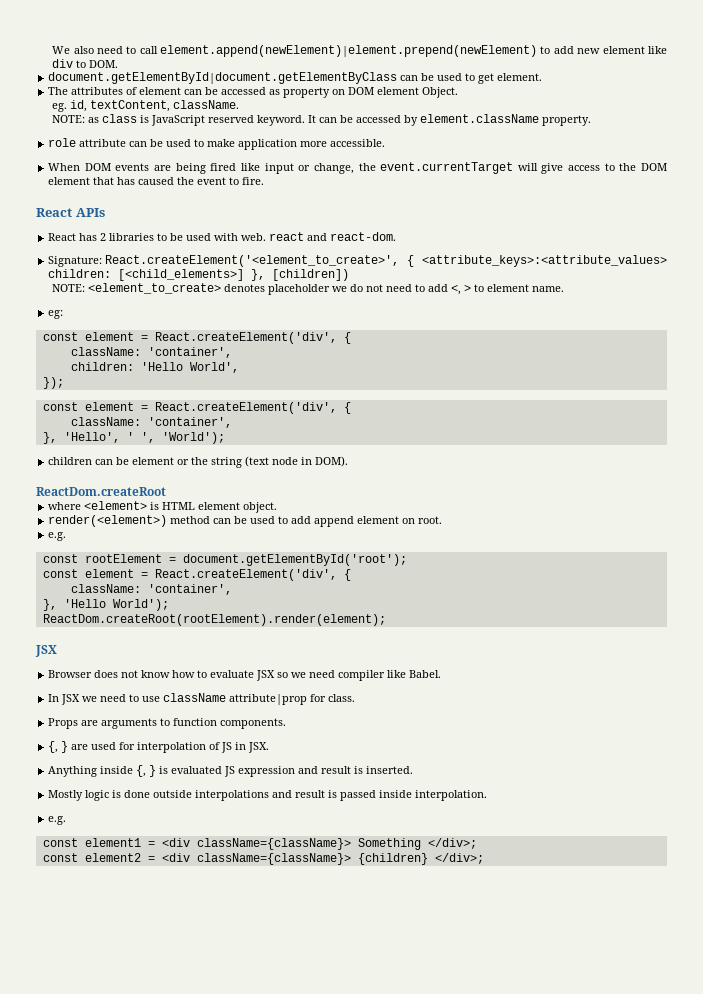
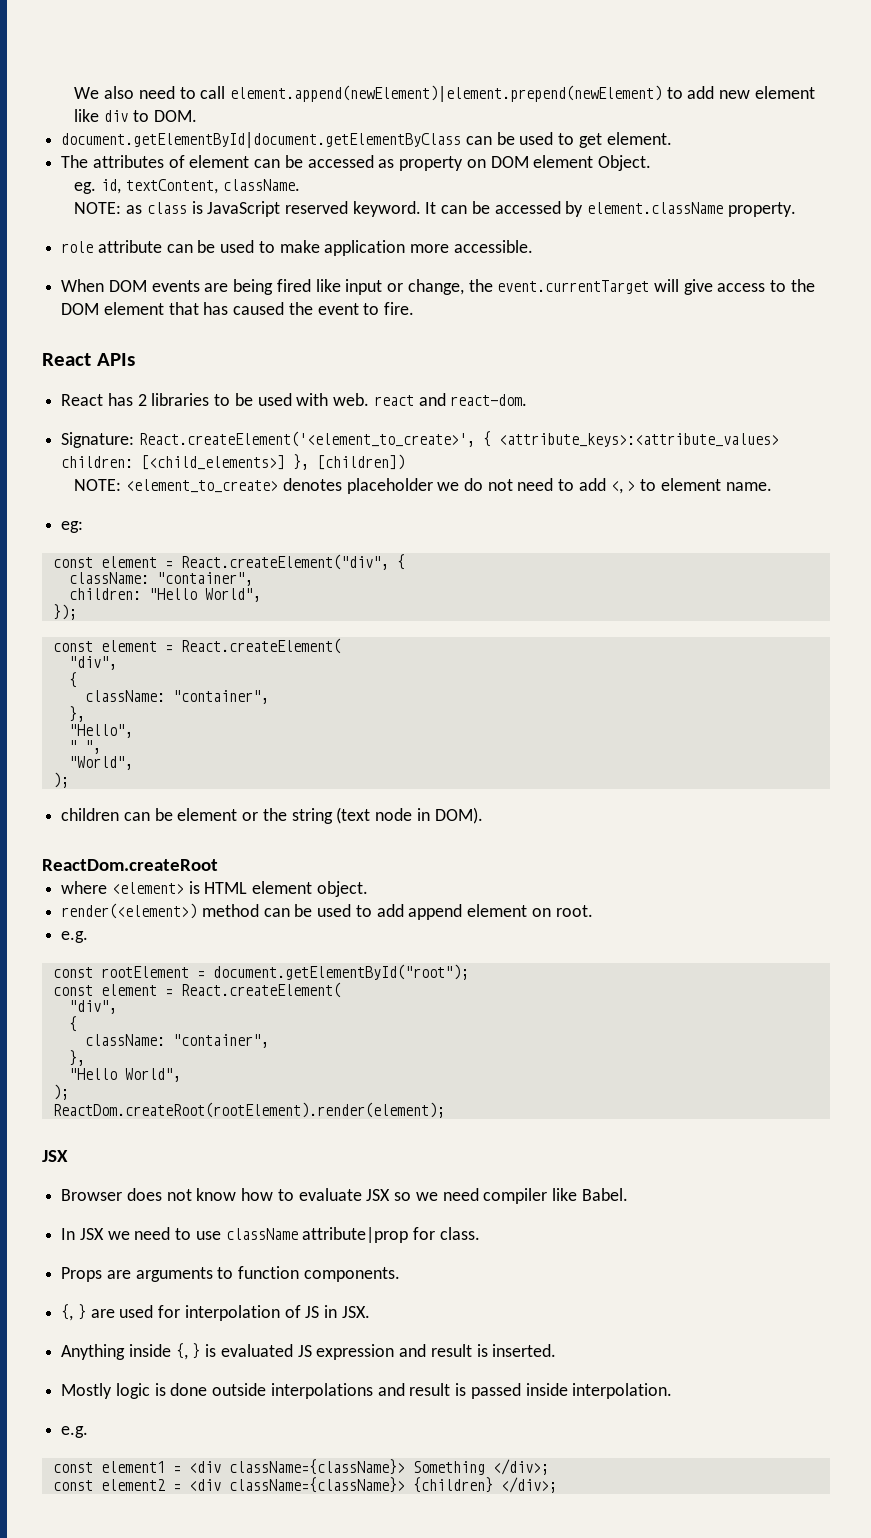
[154,332,351,344] [70,347,232,358] [70,362,239,373] React.createElement('div', { // className: 'container', // children: 'Hello World', -> [180,554,405,570] [68,572,253,586] [68,588,261,602] React.createElement("div", { // className: "container", // children: "Hello World",
[154,402,351,414] [70,417,232,428] [42,432,225,444] React.createElement('div', { // className: 'container', // }, 'Hello', ' ', 'World'); -> [180,638,341,654] [68,656,117,670] [68,672,77,688] [84,690,269,704] [68,706,85,722] [68,724,133,738] [68,740,101,754] [68,756,133,770] [52,772,69,788] React.createElement( // "div", // { // className: "container", // }, // "Hello", // " ", // "World", // );
[182,554,407,566] [42,569,351,581] [70,584,232,595] [42,599,169,611] document.getElementById('root'); // const element = React.createElement('div', { // className: 'container', // }, 'Hello World'); -> [212,964,469,980] [52,982,341,998] [68,1000,117,1014] [68,1016,77,1032] [84,1034,269,1048] [68,1050,85,1066] [68,1068,181,1082] [52,1084,69,1100] document.getElementById("root"); // const element = React.createElement( // "div", // { // className: "container", // }, // "Hello World", // );

